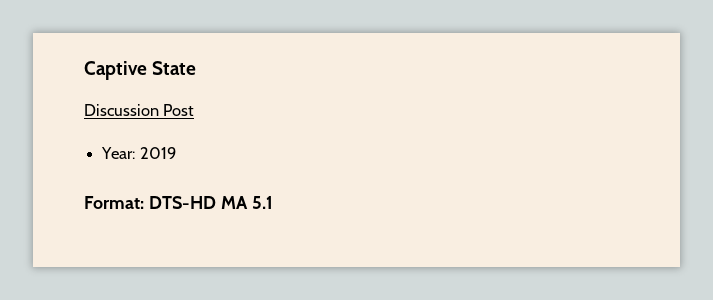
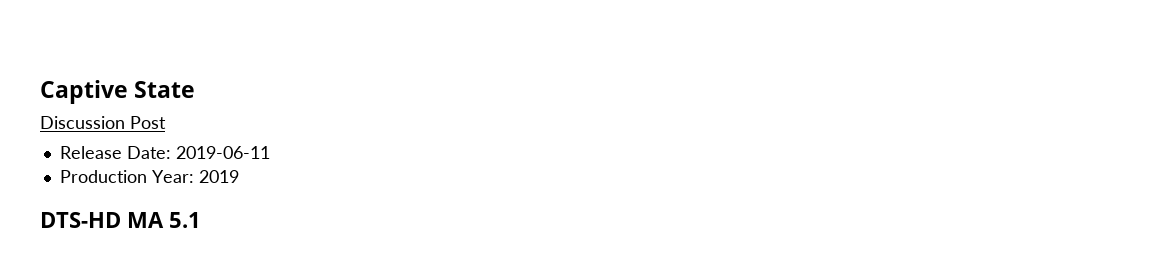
(195, 110) none -> [59,146,270,159] [59,170,147,183] Release Date: 2019-06-11 // Production
[84,196,144,209] Format: -> (239, 176) none

